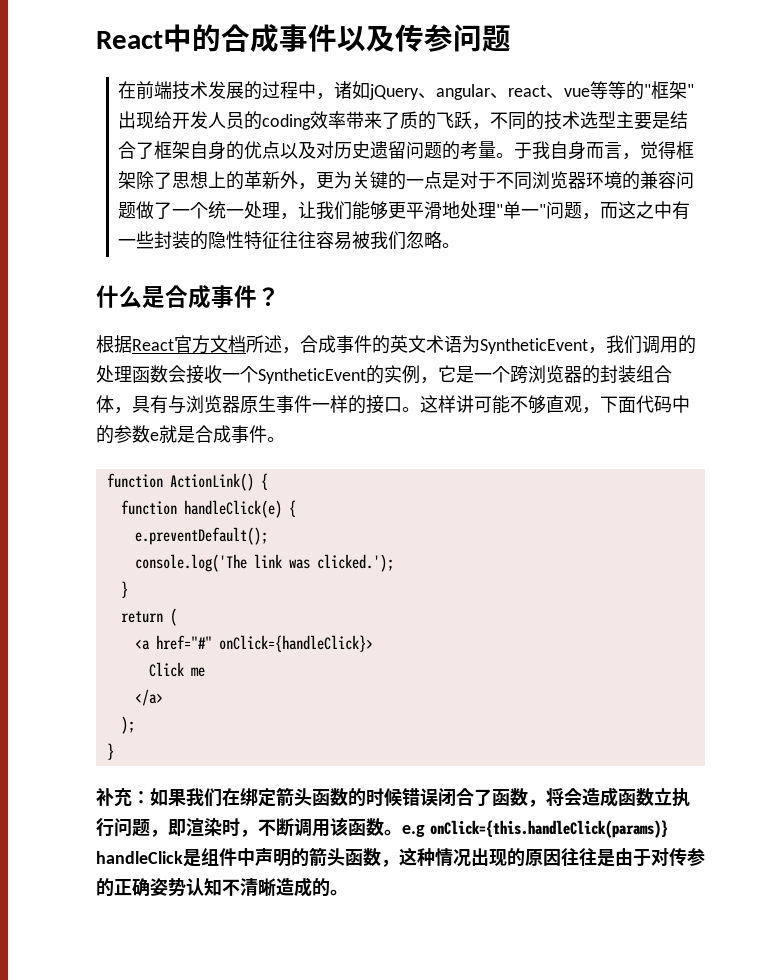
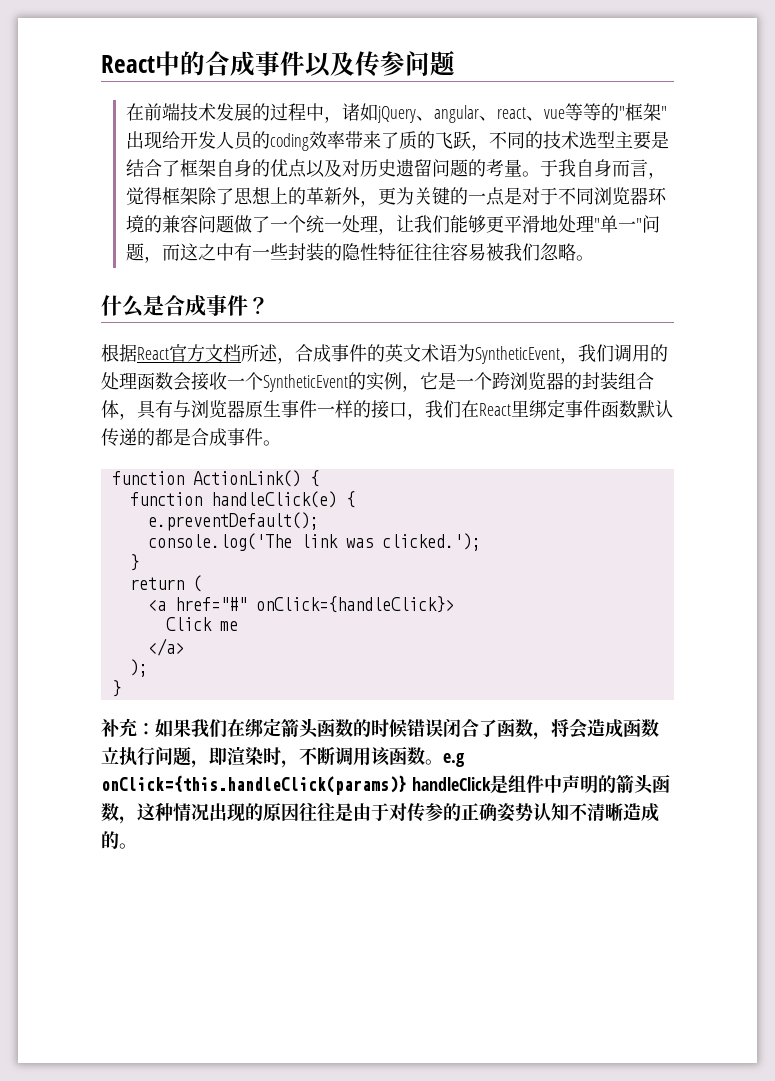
[402,395,690,414] [96,425,177,444] 。这样讲可能不够直观，下面代码中的参数e就 -> [407,399,673,420] [101,428,173,447] ，我们在React里绑定事件函数默认传递的都

